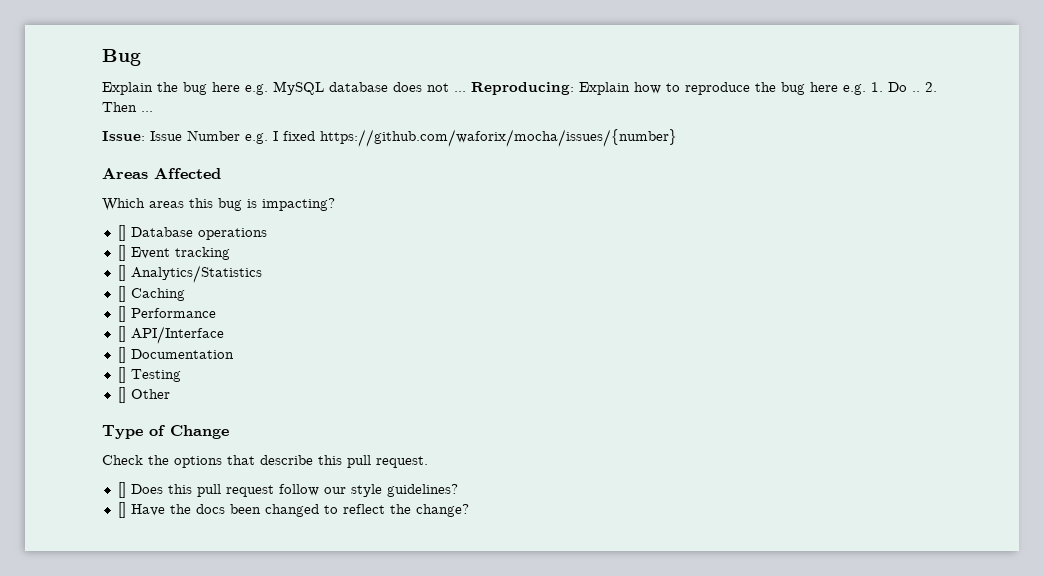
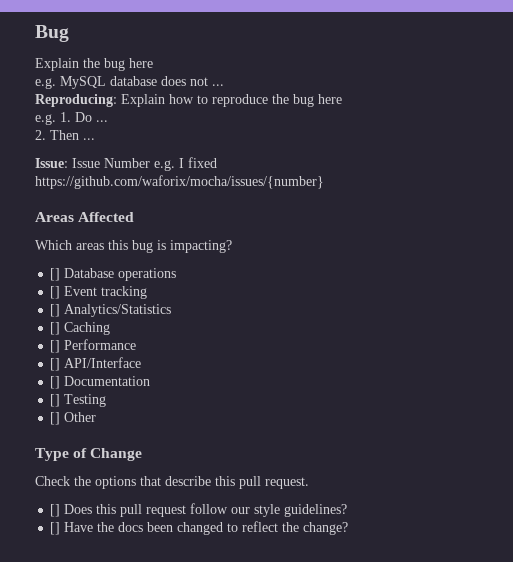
(240, 87) none -> (153, 63) //
(466, 91) none -> (224, 85) //
(838, 87) none -> (342, 99) //
[912,91,920,92] .. -> [96,120,108,122] ... //

